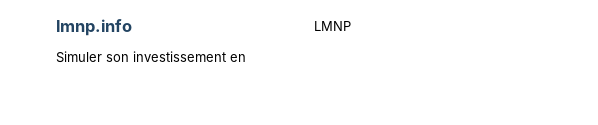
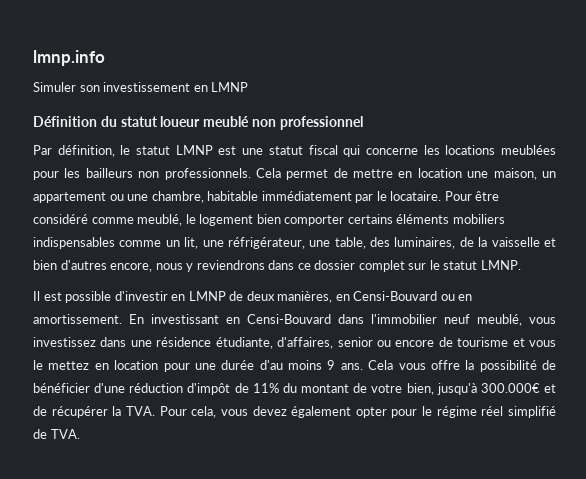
(351, 26) none -> [33,116,363,130] [33,145,556,157] [33,168,556,180] [33,191,500,203] [33,214,505,226] [33,237,556,249] [33,260,521,272] [33,291,473,303] [33,314,556,326] [33,337,557,349] [33,360,556,372] [33,383,556,395] [33,406,557,418] [33,429,80,439] // Définition du statut loueur meublé non professionnel // Par définition, le statut LMNP est une statut fiscal qui concerne les locations meublées pour les bailleurs non professionnels. Cela permet de mettre en location une maison, un appartement ou une chambre, habitable immédiatement par le locataire. Pour être considéré comme meublé, le logement bien comporter certains éléments mobiliers indispensables comme un lit, une réfrigérateur, une table, des luminaires, de la vaisselle et bien d'autres encore, nous y reviendrons dans ce dossier complet sur le statut LMNP. // Il est possible d'investir en LMNP de deux manières, en Censi-Bouvard ou en amortissement. En investissant en Censi-Bouvard dans l'immobilier neuf meublé, vous investissez dans une résidence étudiante, d'affaires, senior ou encore de tourisme et vous le mettez en location pour une durée d'au moins 9 ans. Cela vous offre la possibilité de bénéficier d'une réduction d'impôt de 11% du montant de votre bien, jusqu'à 300.000€ et de récupérer la TVA. Pour cela, vous devez également opter pour le régime réel simplifié de TVA.

